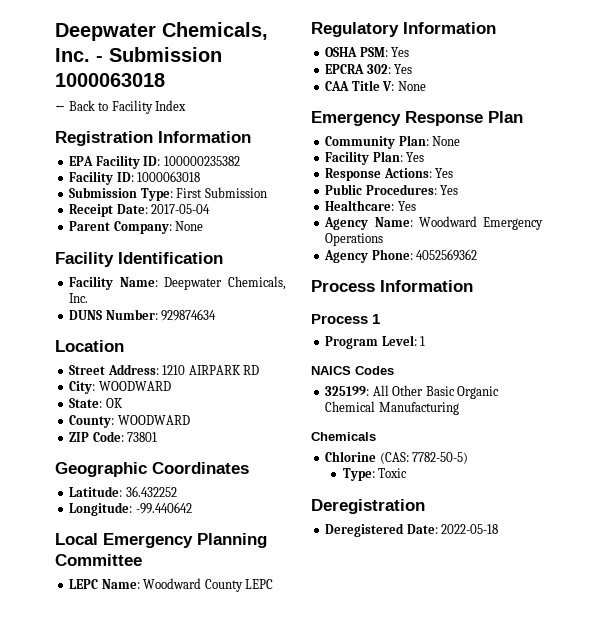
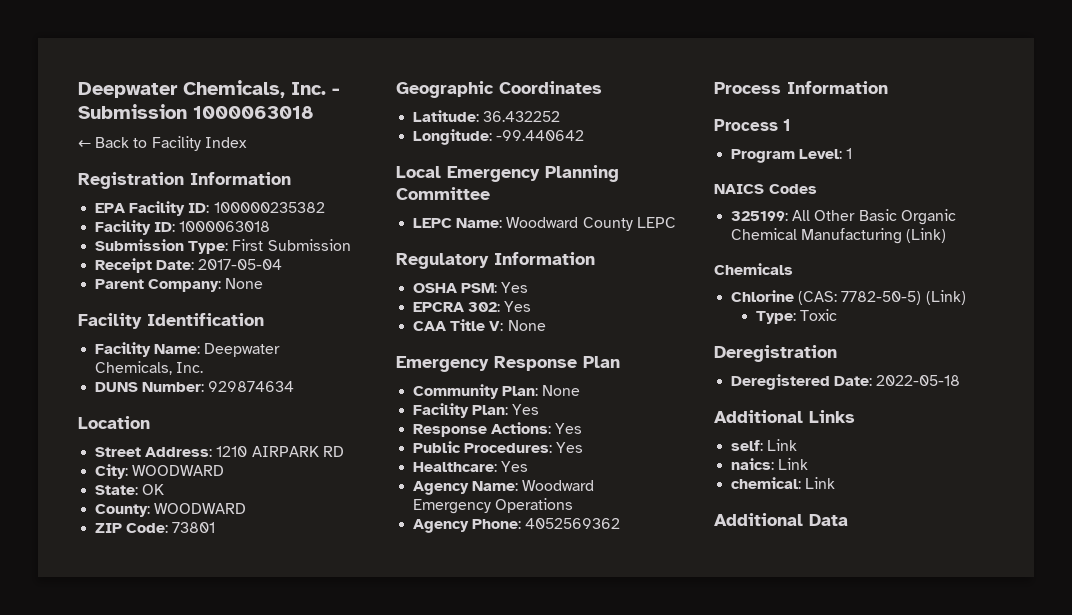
(459, 408) none -> [906,228,947,243] (Link)
(469, 458) none -> [925,290,966,305] (Link)
(499, 529) none -> [714,410,855,423] [731,439,798,451] [731,458,809,470] [731,477,836,489] [714,513,848,526] // Additional Links // self: Link // naics: Link // chemical: Link // Additional Data

